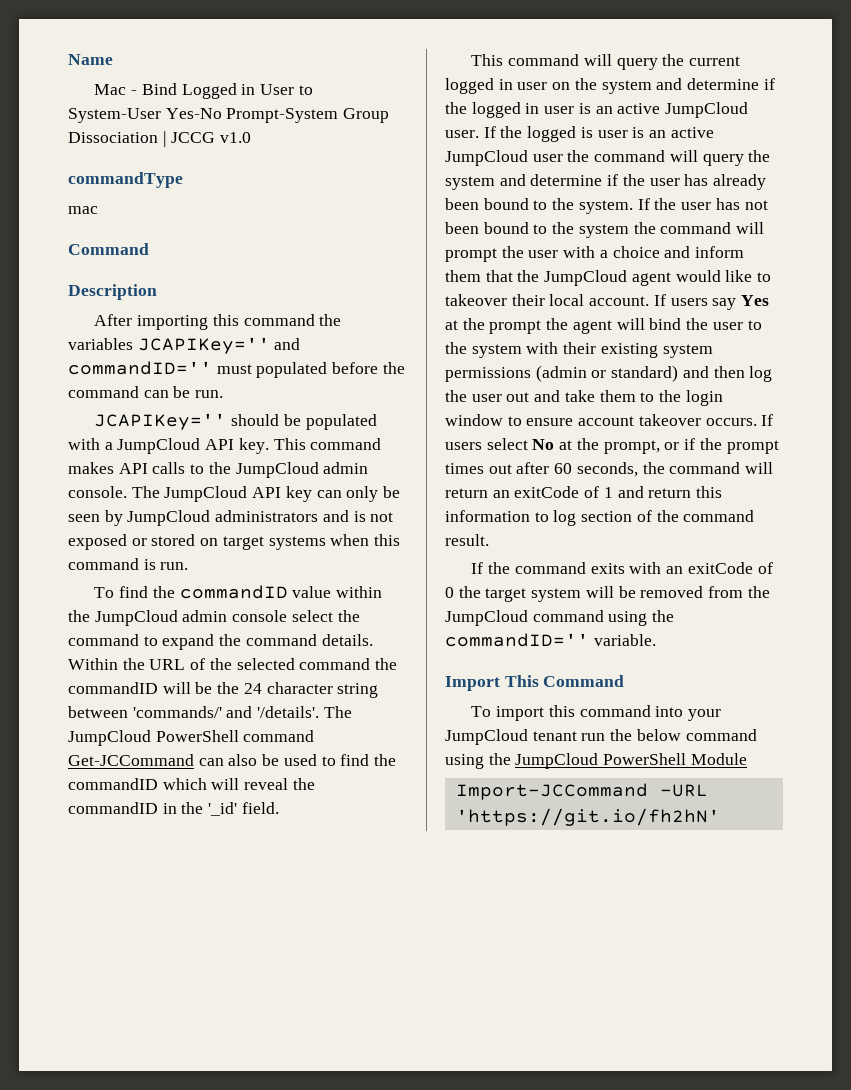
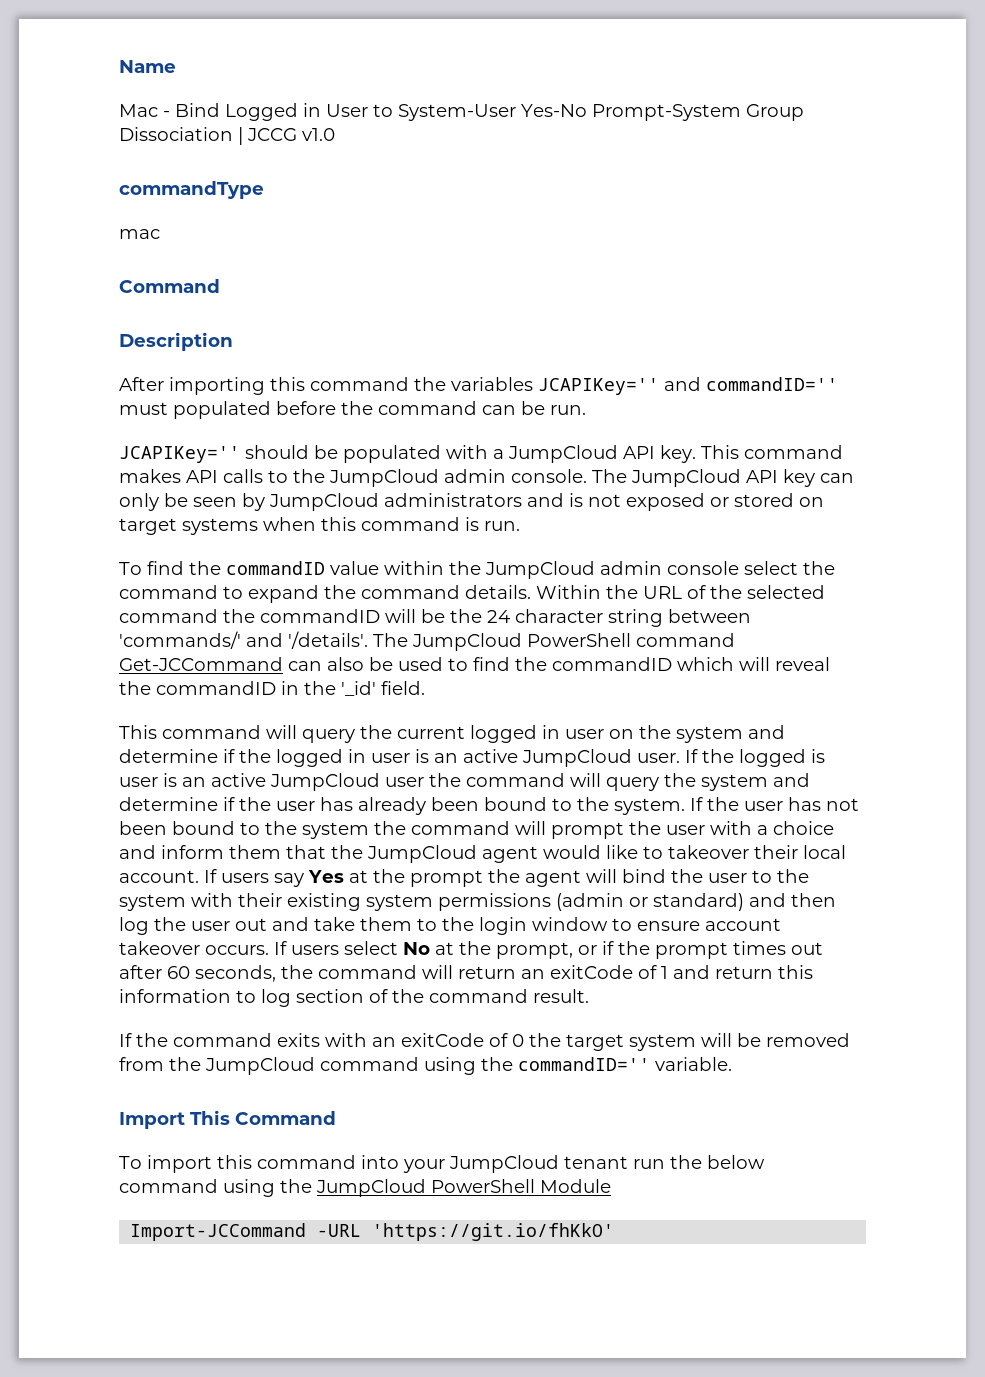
[455,808,720,826] 'https://git.io/fh2hN' -> [372,1223,615,1241] 'https://git.io/fhKkO'

